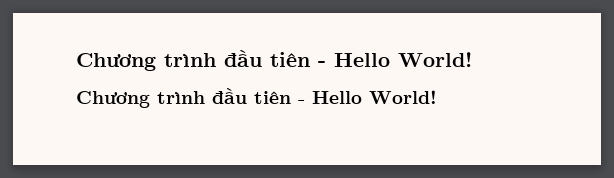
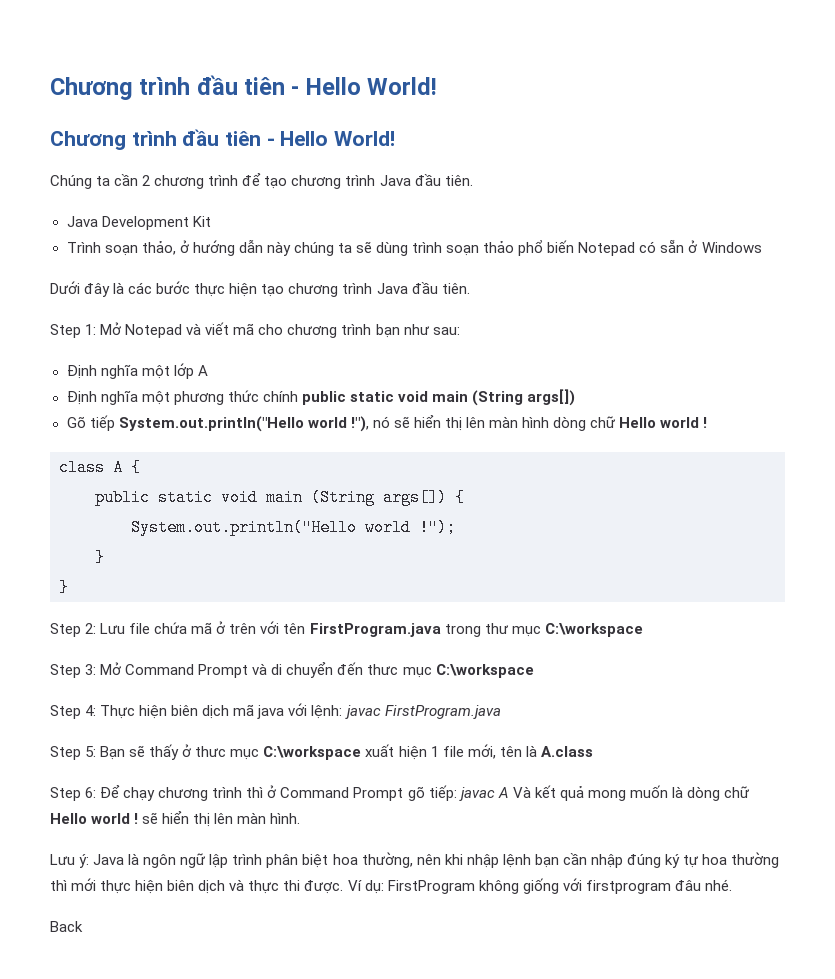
(437, 97) none -> [50,173,473,189] [66,216,211,230] [66,239,762,256] [50,281,470,297] [50,322,460,338] [66,363,208,379] [66,389,576,406] [66,415,708,432] [59,459,141,476] [95,489,465,506] [131,519,456,536] [95,549,105,566] [59,579,69,596] [50,621,643,637] [50,662,534,678] [50,703,501,719] [50,744,593,760] [50,785,751,801] [50,811,301,827] [50,852,780,868] [50,878,732,894] [50,921,83,932] // Chúng ta cần 2 chương trình để tạo chương trình Java đầu tiên. // Java Development Kit // Trình soạn thảo, ở hướng dẫn này chúng ta sẽ dùng trình soạn thảo phổ biến Notepad có sẵn ở Windows // Dưới đây là các bước thực hiện tạo chương trình Java đầu tiên. // Step 1: Mở Notepad và viết mã cho chương trình bạn như sau: // Định nghĩa một lớp A // Định nghĩa một phương thức chính public static void main (String args[]) // Gõ tiếp System.out.println("Hello world !"), nó sẽ hiển thị lên màn hình dòng chữ Hello world ! // class A { // public static void main (String args[]) { // System.out.println("Hello world !"); // } // } // Step 2: Lưu file chứa mã ở trên với tên FirstProgram.java trong thư mục C:\workspace // Step 3: Mở Command Prompt và di chuyển đến thưc mục C:\workspace // Step 4: Thực hiện biên dịch mã java với lệnh: javac FirstProgram.java // Step 5: Bạn sẽ thấy ở thưc mục C:\workspace xuất hiện 1 file mới, tên là A.class // Step 6: Để chạy chương trình thì ở Command Prompt gõ tiếp: javac A Và kết quả mong muốn là dòng chữ Hello world ! sẽ hiển thị lên màn hình. // Lưu ý: Java là ngôn ngữ lập trình phân biệt hoa thường, nên khi nhập lệnh bạn cần nhập đúng ký tự hoa thường thì mới thực hiện biên dịch và thực thi được. Ví dụ: FirstProgram không giống với firstprogram đâu nhé. // Back

